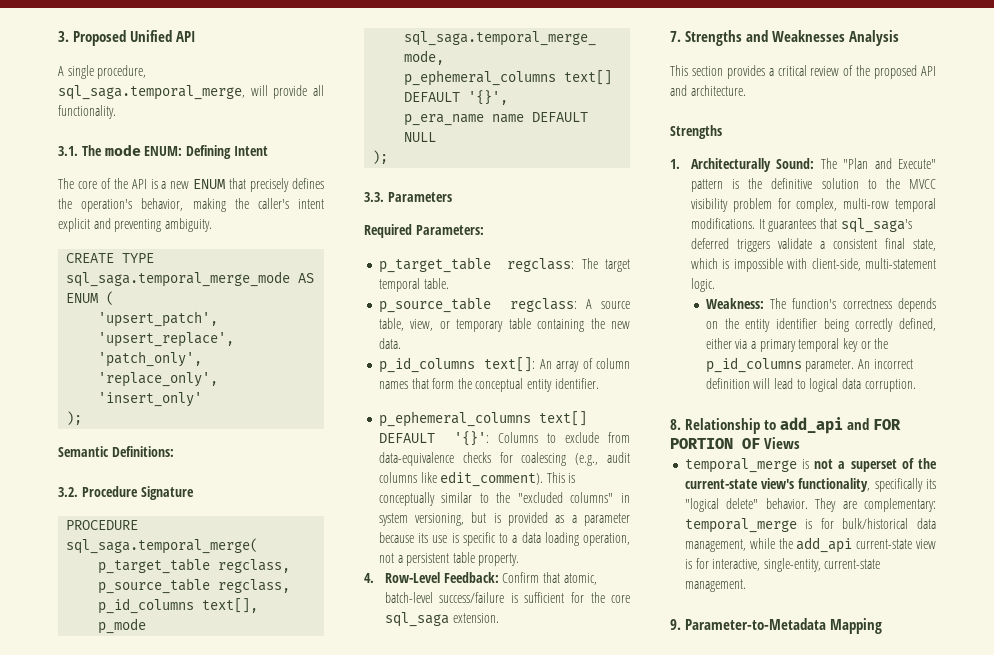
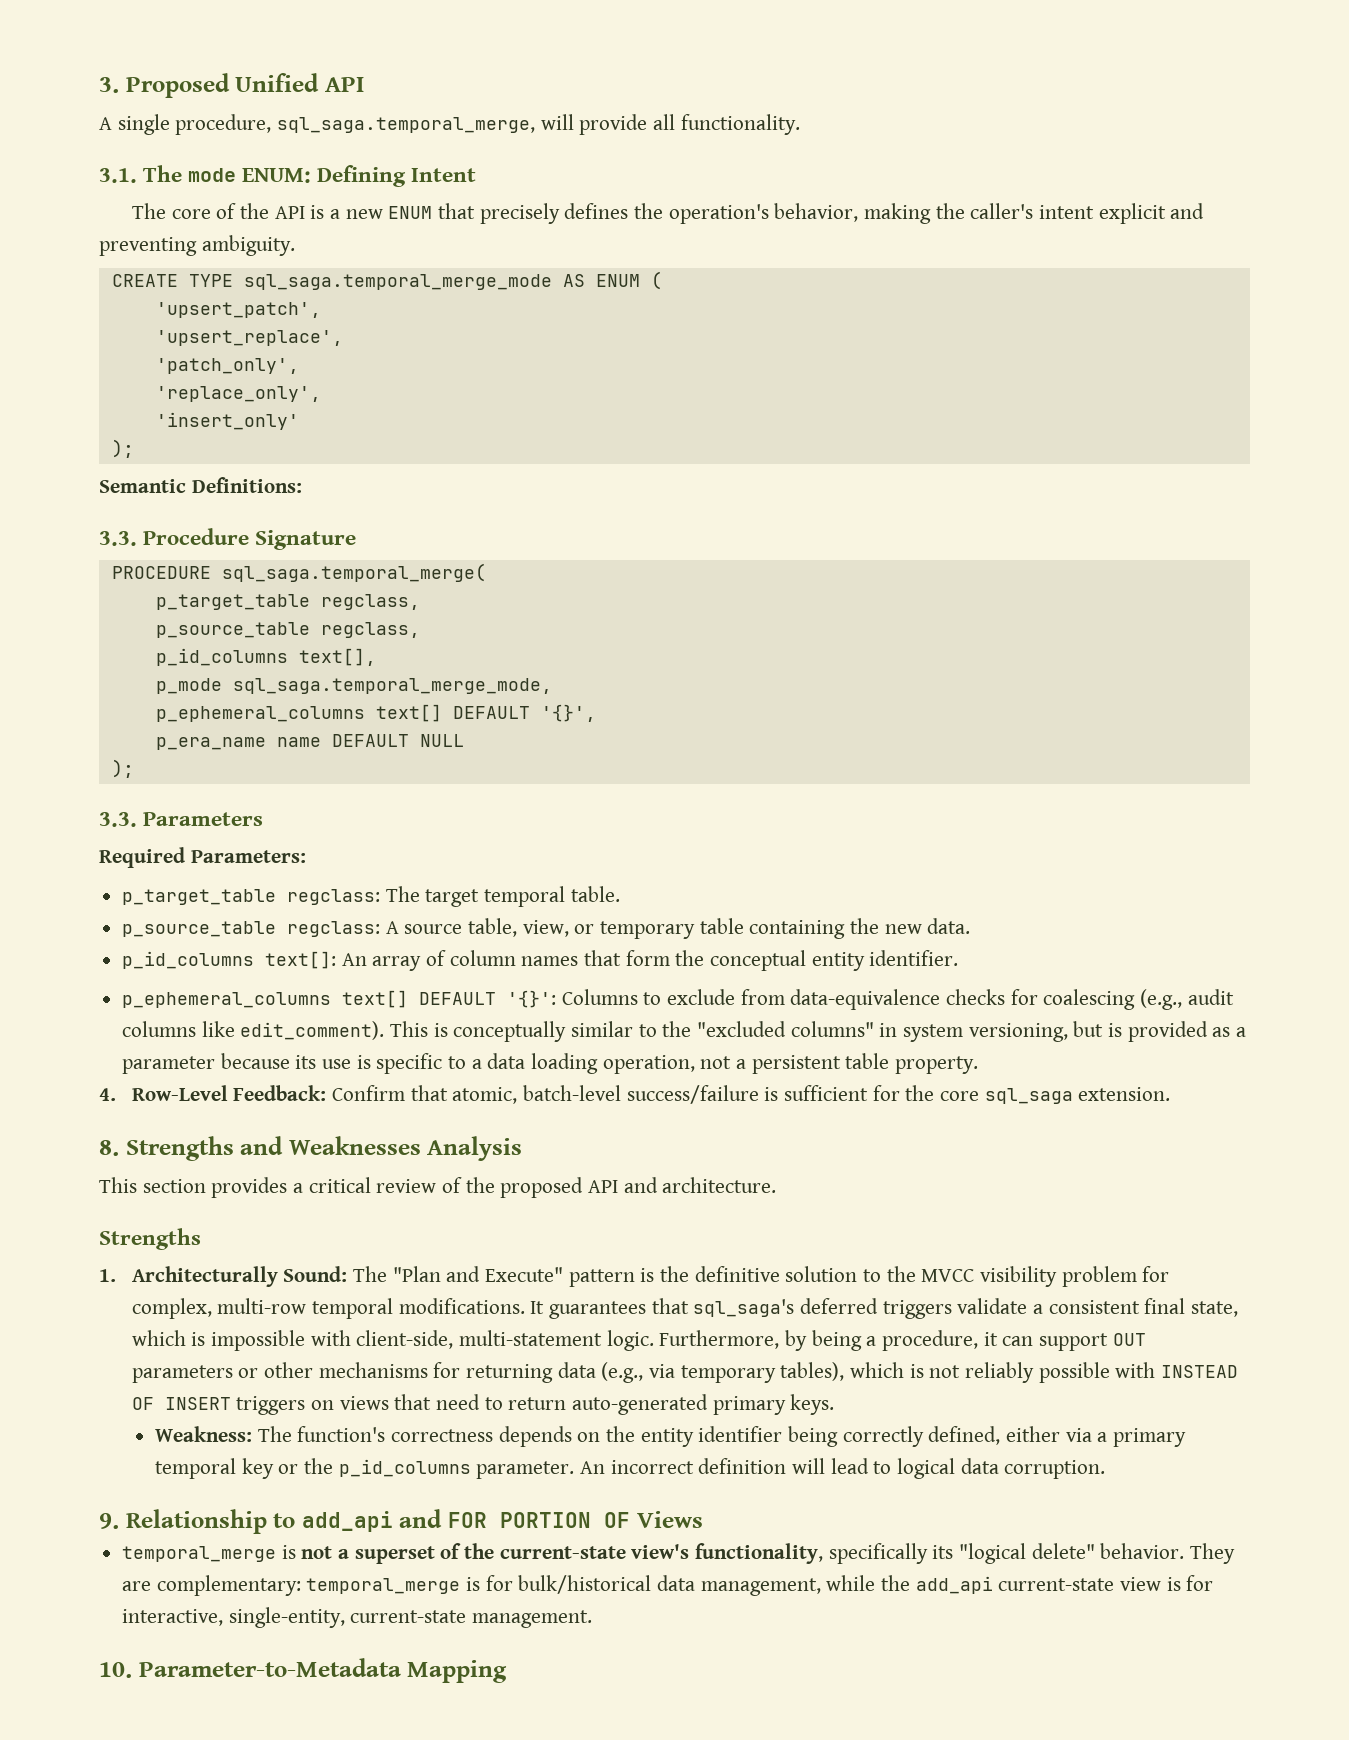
[58,487,78,497] 3.2. -> [99,531,137,546] 3.3.
[670,31,681,42] 7. -> [99,1140,119,1156] 8.
(715, 285) none -> [659,1330,1146,1351] [131,1362,1239,1383] [131,1394,835,1415] Furthermore, by being a procedure, it can support OUT parameters or other mechanisms for returning data (e.g., via temporary tables), which is not reliably possible with INSTEAD OF INSERT triggers on views that need to return auto-generated primary keys.
[670,419,681,430] 8. -> [99,1513,119,1529] 9.
[670,619,681,630] 9. -> [99,1662,132,1678] 10.

